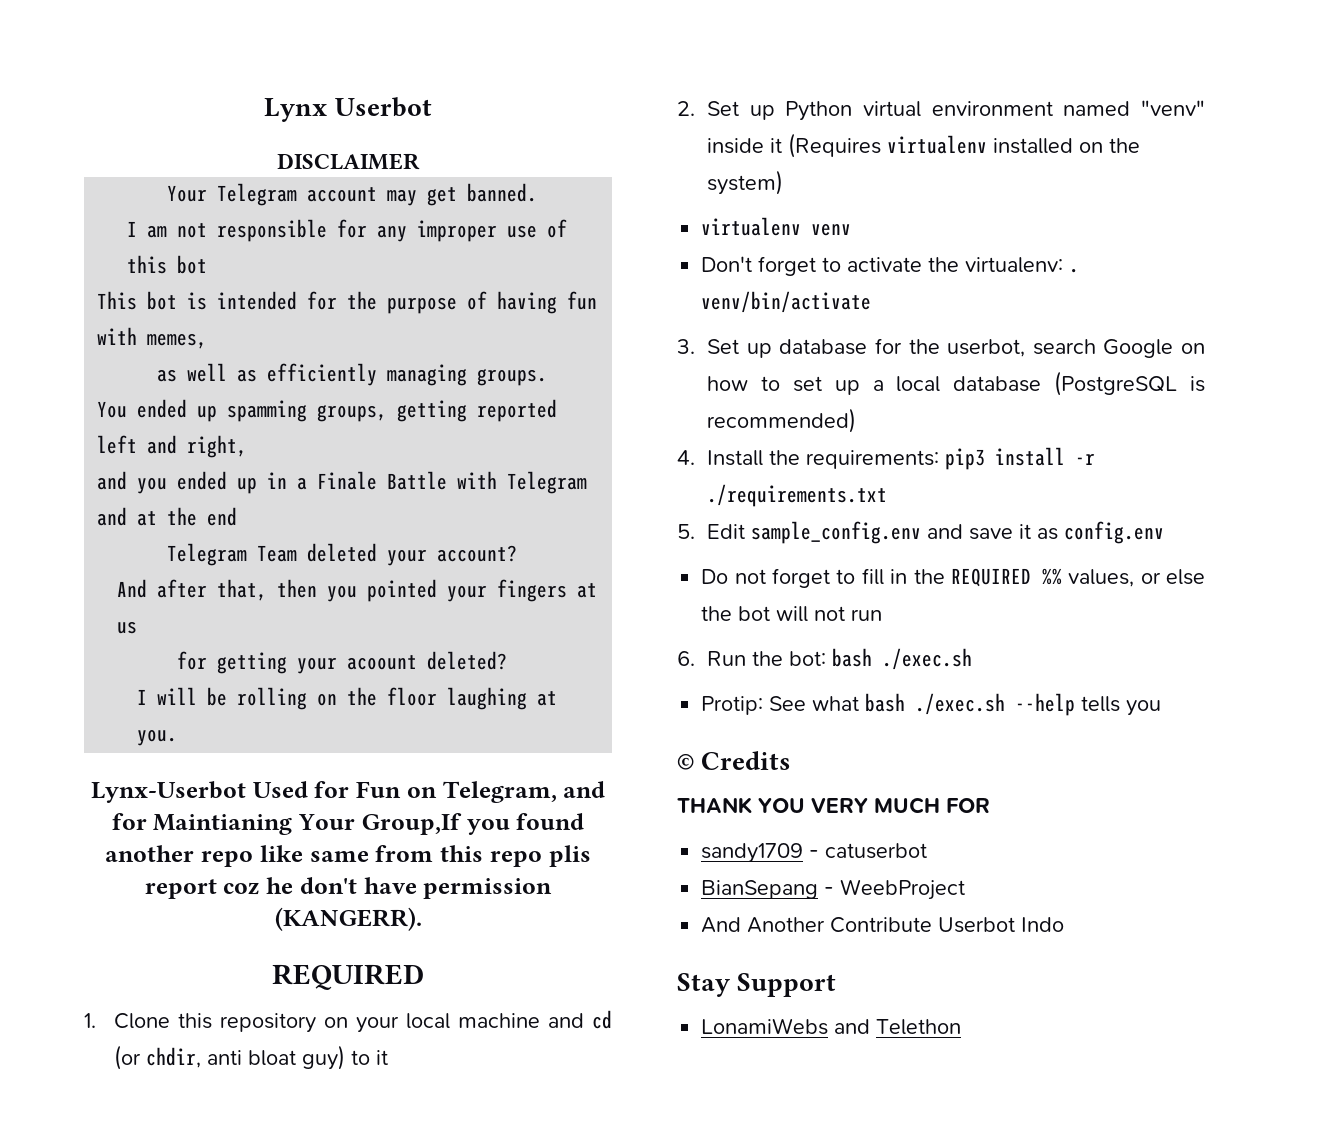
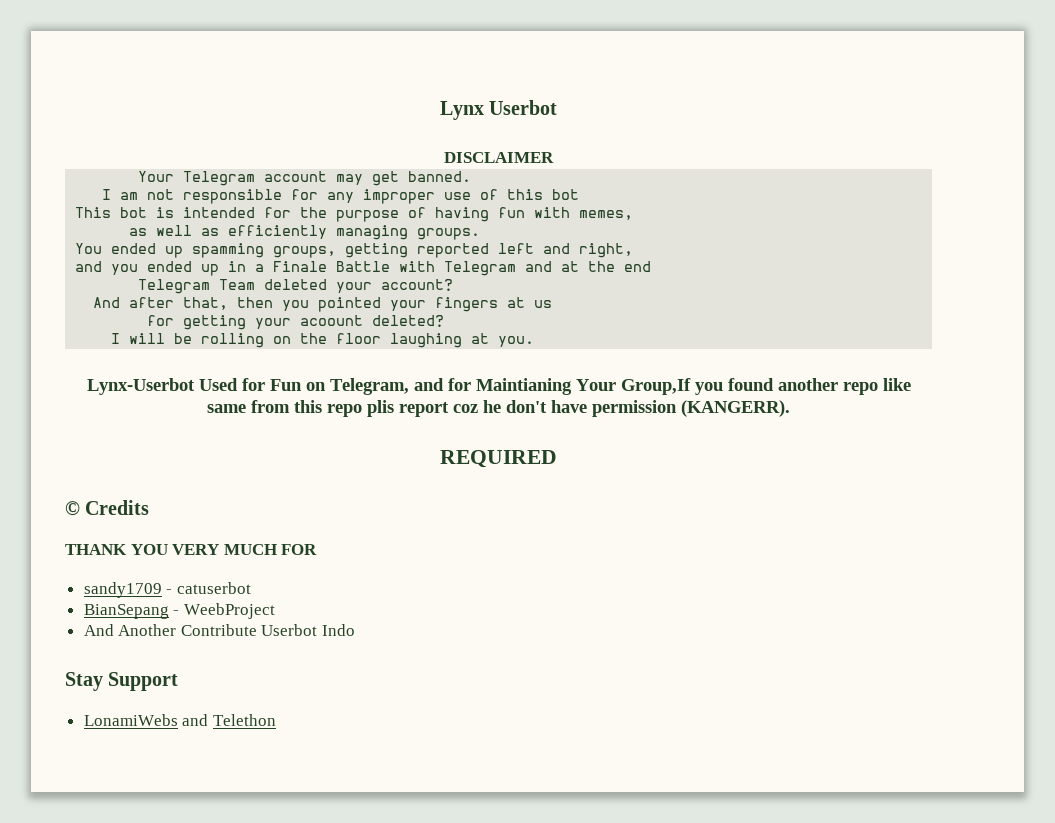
[84,1010,612,1033] [114,1045,389,1070] [677,100,1205,121] [707,133,1141,158] [707,170,784,195] [701,217,852,236] [701,256,1080,276] [701,291,872,313] [677,338,1205,358] [707,371,1205,396] [707,408,857,433] [677,447,1096,470] [707,484,888,507] [677,521,1165,544] [701,568,1206,588] [701,606,883,622] [677,648,973,670] [701,693,1162,716] // 1. Clone this repository on your local machine and cd (or chdir, anti bloat guy) to it // 2. Set up Python virtual environment named "venv" inside it (Requires virtualenv installed on the system) // virtualenv venv // Don't forget to activate the virtualenv: . venv/bin/activate // 3. Set up database for the userbot, search Google on how to set up a local database (PostgreSQL is recommended) // 4. Install the requirements: pip3 install -r ./requirements.txt // 5. Edit sample_config.env and save it as config.env // Do not forget to fill in the REQUIRED %% values, or else the bot will not run // 6. Run the bot: bash ./exec.sh // Protip: See what bash ./exec.sh --help tells you -> (557, 459) none

